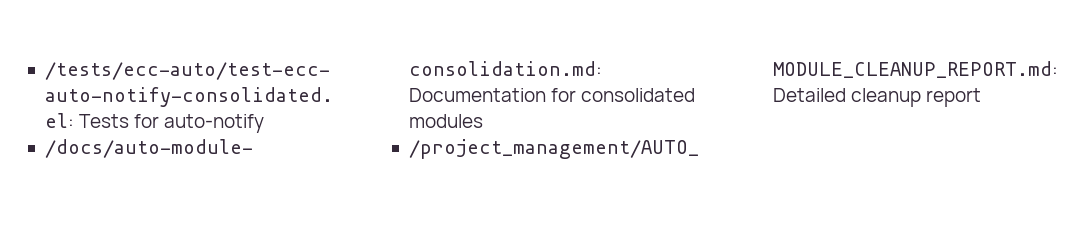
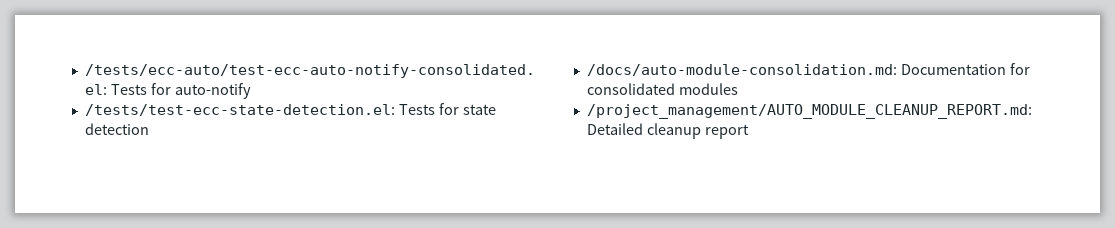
(265, 123) none -> [84,103,496,116] [84,123,149,135] // /tests/test-ecc-state-detection.el: Tests for state detection

